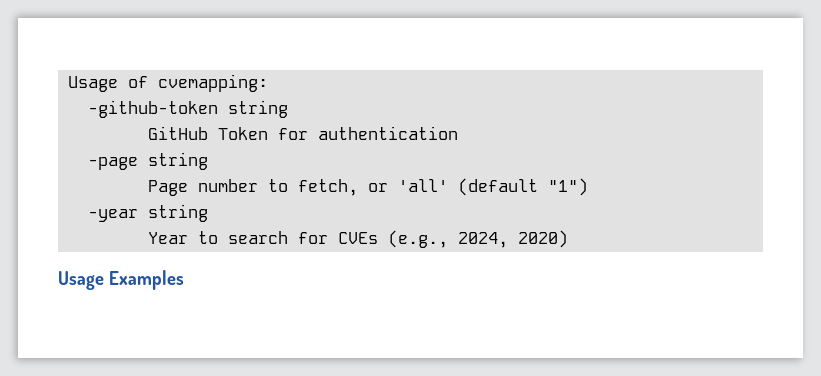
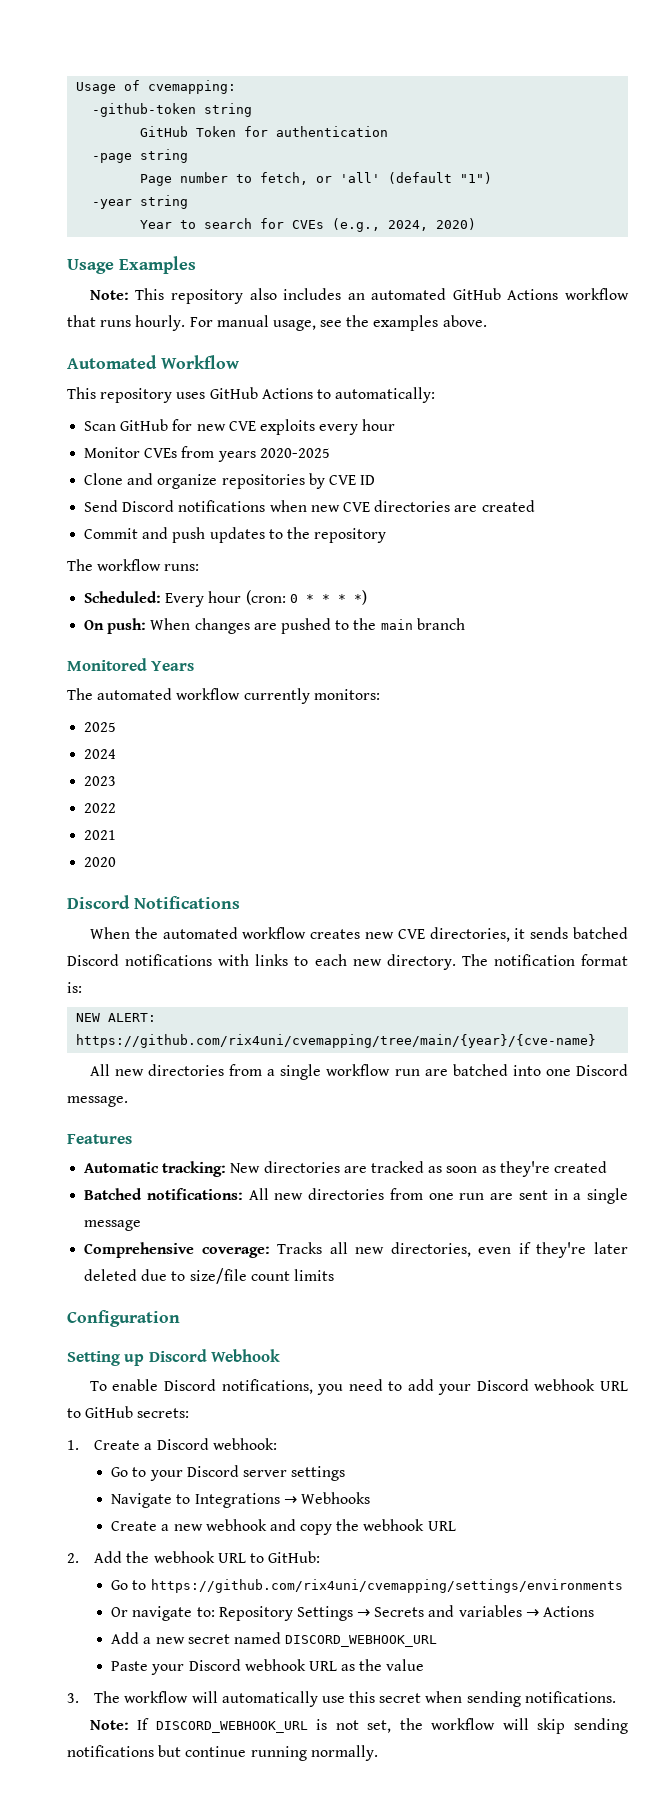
(184, 280) none -> [89,288,630,304] [67,315,487,331] [67,355,239,369] [67,387,436,403] [84,419,396,435] [84,446,330,462] [84,473,376,489] [84,500,535,512] [84,527,387,543] [67,559,200,571] [84,590,367,607] [84,618,465,634] [67,658,195,671] [67,688,380,704] [84,722,117,732] [84,749,117,759] [84,776,117,786] [84,803,117,813] [84,830,117,840] [84,857,117,867] [67,895,240,909] [89,927,628,942] [67,954,629,970] [67,982,82,993] [76,1013,157,1022] [76,1034,597,1048] [89,1064,628,1080] [67,1096,128,1107] [67,1134,132,1144] [84,1161,607,1177] [84,1188,628,1204] [84,1220,142,1231] [84,1242,628,1258] [84,1268,334,1284] [67,1310,180,1327] [67,1349,281,1366] [89,1379,628,1395] [67,1406,190,1418] [67,1438,277,1450] [111,1465,346,1481] [111,1492,370,1508] [111,1519,456,1535] [67,1551,321,1563] [111,1579,623,1593] [111,1605,595,1621] [111,1632,438,1647] [111,1659,425,1675] [67,1691,616,1707] [89,1718,628,1734] [67,1745,378,1761] // Note: This repository also includes an automated GitHub Actions workflow that runs hourly. For manual usage, see the examples above. // Automated Workflow // This repository uses GitHub Actions to automatically: // Scan GitHub for new CVE exploits every hour // Monitor CVEs from years 2020-2025 // Clone and organize repositories by CVE ID // Send Discord notifications when new CVE directories are created // Commit and push updates to the repository // The workflow runs: // Scheduled: Every hour (cron: 0 * * * *) // On push: When changes are pushed to the main branch // Monitored Years // The automated workflow currently monitors: // 2025 // 2024 // 2023 // 2022 // 2021 // 2020 // Discord Notifications // When the automated workflow creates new CVE directories, it sends batched Discord notifications with links to each new directory. The notification format is: // NEW ALERT: https://github.com/rix4uni/cvemapping/tree/main/{year}/{cve-name} // All new directories from a single workflow run are batched into one Discord message. // Features // Automatic tracking: New directories are tracked as soon as they're created // Batched notifications: All new directories from one run are sent in a single message // Comprehensive coverage: Tracks all new directories, even if they're later deleted due to size/file count limits // Configuration // Setting up Discord Webhook // To enable Discord notifications, you need to add your Discord webhook URL to GitHub secrets: // 1. Create a Discord webhook: // Go to your Discord server settings // Navigate to Integrations → Webhooks // Create a new webhook and copy the webhook URL // 2. Add the webhook URL to GitHub: // Go to https://github.com/rix4uni/cvemapping/settings/environments // Or navigate to: Repository Settings → Secrets and variables → Actions // Add a new secret named DISCORD_WEBHOOK_URL // Paste your Discord webhook URL as the value // 3. The workflow will automatically use this secret when sending notifications. // Note: If DISCORD_WEBHOOK_URL is not set, the workflow will skip sending notifications but continue running normally.

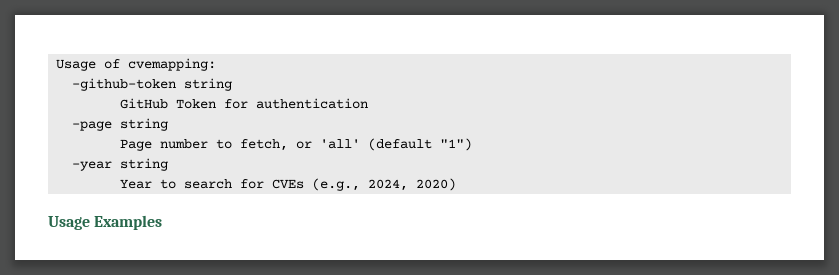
[89,288,630,304] [67,315,487,331] [67,355,239,369] [67,387,436,403] [84,419,396,435] [84,446,330,462] [84,473,376,489] [84,500,535,512] [84,527,387,543] [67,559,200,571] [84,590,367,607] [84,618,465,634] [67,658,195,671] [67,688,380,704] [84,722,117,732] [84,749,117,759] [84,776,117,786] [84,803,117,813] [84,830,117,840] [84,857,117,867] [67,895,240,909] [89,927,628,942] [67,954,629,970] [67,982,82,993] [76,1013,157,1022] [76,1034,597,1048] [89,1064,628,1080] [67,1096,128,1107] [67,1134,132,1144] [84,1161,607,1177] [84,1188,628,1204] [84,1220,142,1231] [84,1242,628,1258] [84,1268,334,1284] [67,1310,180,1327] [67,1349,281,1366] [89,1379,628,1395] [67,1406,190,1418] [67,1438,277,1450] [111,1465,346,1481] [111,1492,370,1508] [111,1519,456,1535] [67,1551,321,1563] [111,1579,623,1593] [111,1605,595,1621] [111,1632,438,1647] [111,1659,425,1675] [67,1691,616,1707] [89,1718,628,1734] [67,1745,378,1761] // Note: This repository also includes an automated GitHub Actions workflow that runs hourly. For manual usage, see the examples above. // Automated Workflow // This repository uses GitHub Actions to automatically: // Scan GitHub for new CVE exploits every hour // Monitor CVEs from years 2020-2025 // Clone and organize repositories by CVE ID // Send Discord notifications when new CVE directories are created // Commit and push updates to the repository // The workflow runs: // Scheduled: Every hour (cron: 0 * * * *) // On push: When changes are pushed to the main branch // Monitored Years // The automated workflow currently monitors: // 2025 // 2024 // 2023 // 2022 // 2021 // 2020 // Discord Notifications // When the automated workflow creates new CVE directories, it sends batched Discord notifications with links to each new directory. The notification format is: // NEW ALERT: https://github.com/rix4uni/cvemapping/tree/main/{year}/{cve-name} // All new directories from a single workflow run are batched into one Discord message. // Features // Automatic tracking: New directories are tracked as soon as they're created // Batched notifications: All new directories from one run are sent in a single message // Comprehensive coverage: Tracks all new directories, even if they're later deleted due to size/file count limits // Configuration // Setting up Discord Webhook // To enable Discord notifications, you need to add your Discord webhook URL to GitHub secrets: // 1. Create a Discord webhook: // Go to your Discord server settings // Navigate to Integrations → Webhooks // Create a new webhook and copy the webhook URL // 2. Add the webhook URL to GitHub: // Go to https://github.com/rix4uni/cvemapping/settings/environments // Or navigate to: Repository Settings → Secrets and variables → Actions // Add a new secret named DISCORD_WEBHOOK_URL // Paste your Discord webhook URL as the value // 3. The workflow will automatically use this secret when sending notifications. // Note: If DISCORD_WEBHOOK_URL is not set, the workflow will skip sending notifications but continue running normally. -> (163, 222) none

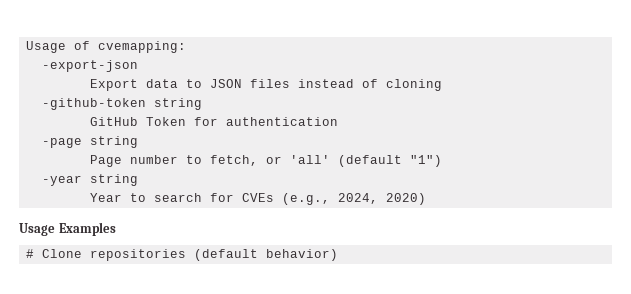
(216, 64) none -> [42,60,139,72] [90,79,443,91] // -export-json // Export data to JSON files instead of cloning
(163, 222) none -> [26,249,339,261] // # Clone repositories (default behavior)

